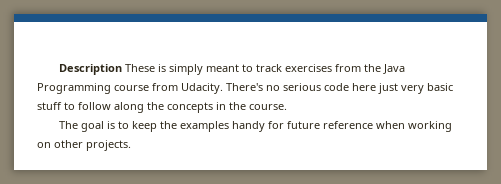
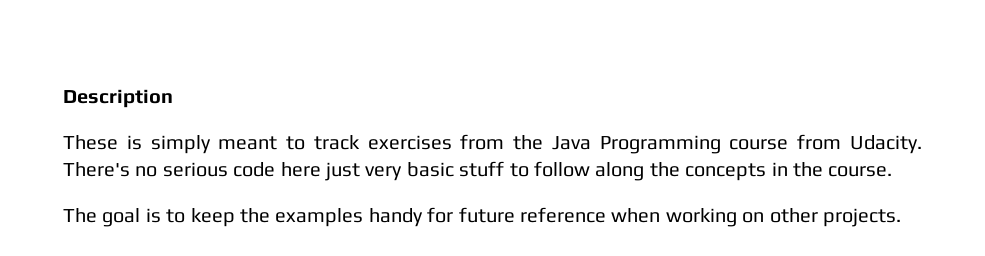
(123, 69) none -> (173, 98) //

